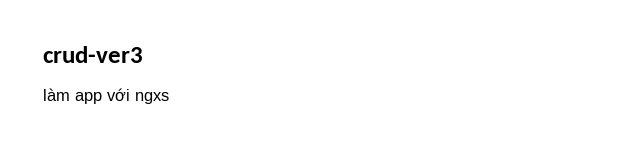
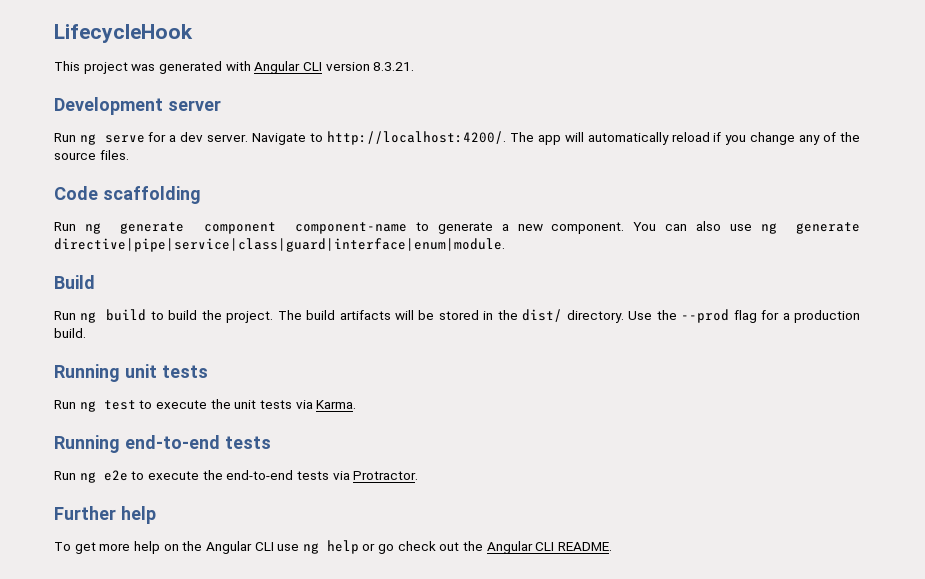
[43,46,143,63] [43,88,169,104] crud-ver3 // làm app với ngxs -> [54,24,193,43] [54,61,415,74] [54,97,221,115] [54,131,860,145] [54,150,129,160] [54,186,201,204] [54,221,861,234] [54,238,505,252] [54,275,95,289] [54,309,861,323] [54,328,86,338] [54,364,208,382] [54,399,357,412] [54,435,271,453] [54,470,419,483] [54,506,156,524] [54,540,612,554] LifecycleHook // This project was generated with Angular CLI version 8.3.21. // Development server // Run ng serve for a dev server. Navigate to http://localhost:4200/. The app will automatically reload if you change any of the source files. // Code scaffolding // Run ng generate component component-name to generate a new component. You can also use ng generate directive|pipe|service|class|guard|interface|enum|module. // Build // Run ng build to build the project. The build artifacts will be stored in the dist/ directory. Use the --prod flag for a production build. // Running unit tests // Run ng test to execute the unit tests via Karma. // Running end-to-end tests // Run ng e2e to execute the end-to-end tests via Protractor. // Further help // To get more help on the Angular CLI use ng help or go check out the Angular CLI README.

